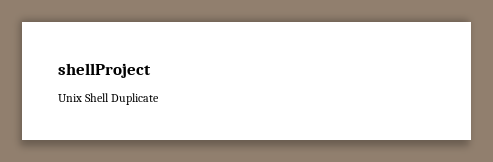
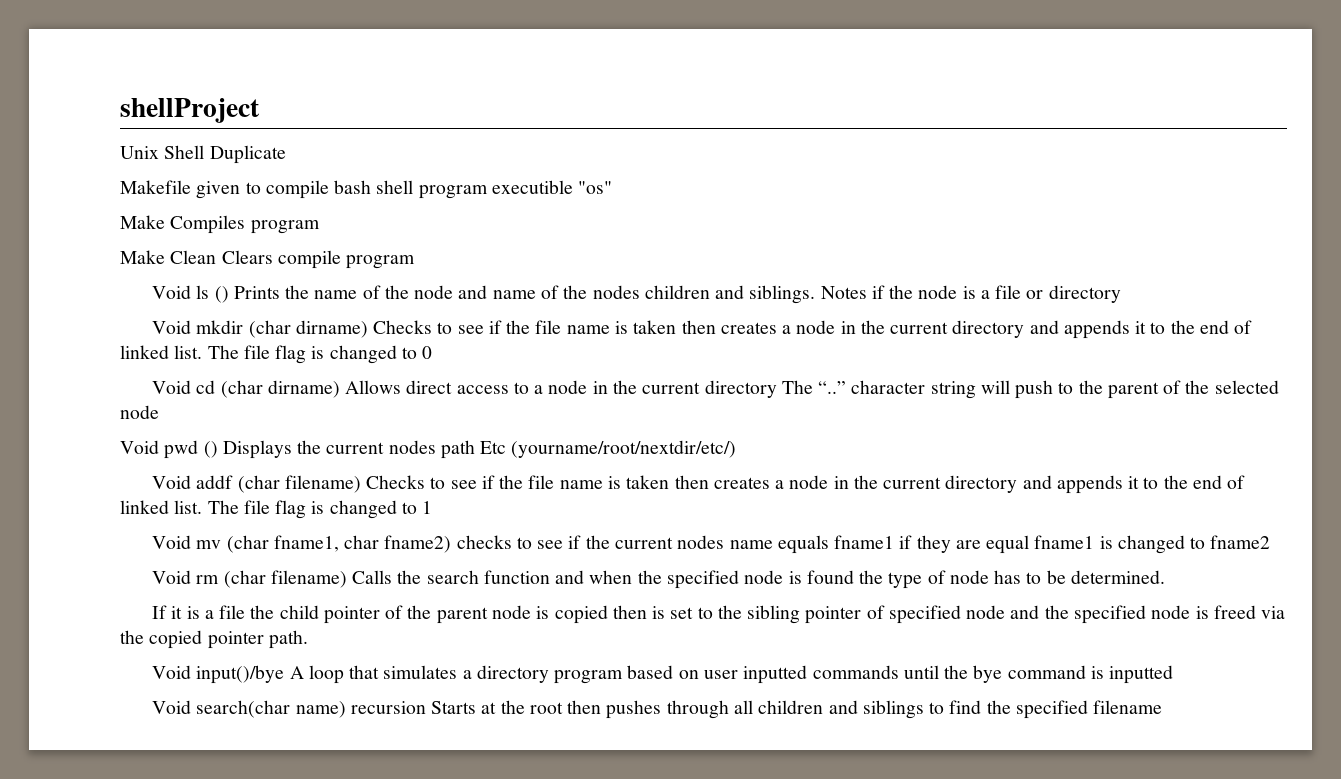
(160, 99) none -> [120,180,613,199] [120,215,320,234] [120,250,416,269] [152,285,1121,304] [152,320,1253,339] [120,345,433,364] [152,380,1279,399] [120,405,159,419] [120,440,737,459] [152,475,1246,494] [120,500,433,519] [152,535,1271,554] [152,570,1165,589] [152,605,1286,624] [120,630,308,649] [152,665,1174,684] [152,700,1163,719] // Makefile given to compile bash shell program executible "os" // Make Compiles program // Make Clean Clears compile program // Void ls () Prints the name of the node and name of the nodes children and siblings. Notes if the node is a file or directory // Void mkdir (char dirname) Checks to see if the file name is taken then creates a node in the current directory and appends it to the end of linked list. The file flag is changed to 0 // Void cd (char dirname) Allows direct access to a node in the current directory The “..” character string will push to the parent of the selected node // Void pwd () Displays the current nodes path Etc (yourname/root/nextdir/etc/) // Void addf (char filename) Checks to see if the file name is taken then creates a node in the current directory and appends it to the end of linked list. The file flag is changed to 1 // Void mv (char fname1, char fname2) checks to see if the current nodes name equals fname1 if they are equal fname1 is changed to fname2 // Void rm (char filename) Calls the search function and when the specified node is found the type of node has to be determined. // If it is a file the child pointer of the parent node is copied then is set to the sibling pointer of specified node and the specified node is freed via the copied pointer path. // Void input()/bye A loop that simulates a directory program based on user inputted commands until the bye command is inputted // Void search(char name) recursion Starts at the root then pushes through all children and siblings to find the specified filename

